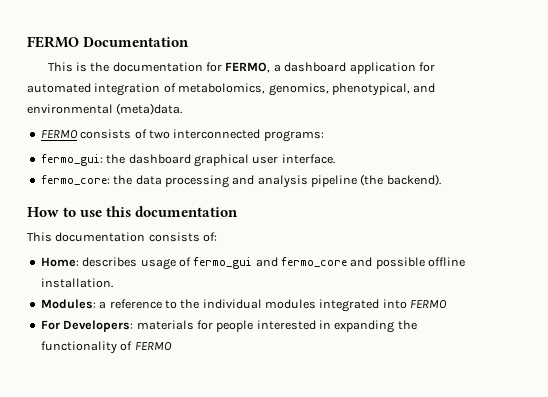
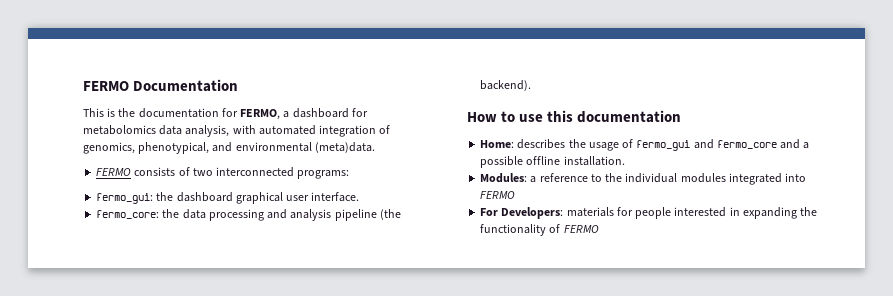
[349,62,435,74] application for -> [351,108,368,117] [83,125,256,137] for metabolomics data analysis, with
[178,83,266,94] metabolomics, -> (391, 129) none
[27,232,218,242] // This documentation consists of: -> (682, 116) none
(138, 262) none -> [568,139,586,148] the
(373, 262) none -> [803,142,810,149] a

